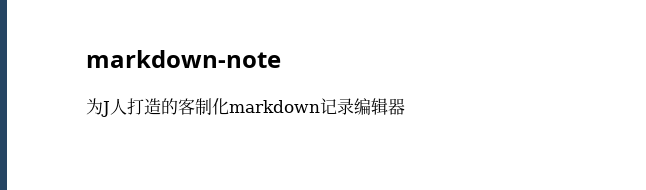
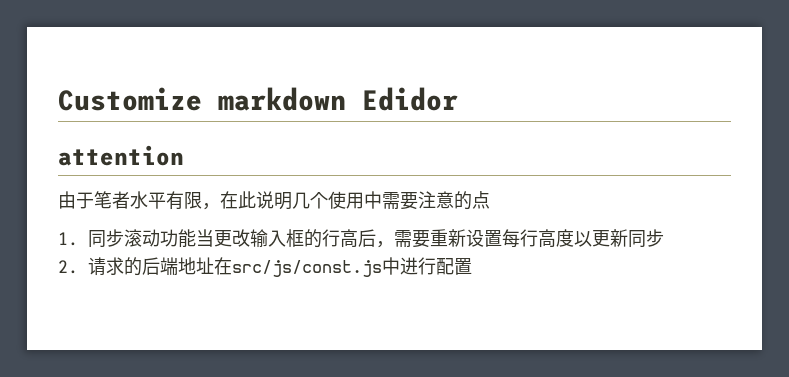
[86,50,281,68] [86,98,405,117] markdown-note // 为J人打造的客制化markdown记录编辑器 -> [58,87,458,111] [58,145,184,166] [58,191,490,210] [58,229,664,248] [58,257,472,277] Customize markdown Edidor // attention // 由于笔者水平有限，在此说明几个使用中需要注意的点 // 1.同步滚动功能当更改输入框的行高后，需要重新设置每行高度以更新同步 // 2.请求的后端地址在src/js/const.js中进行配置

